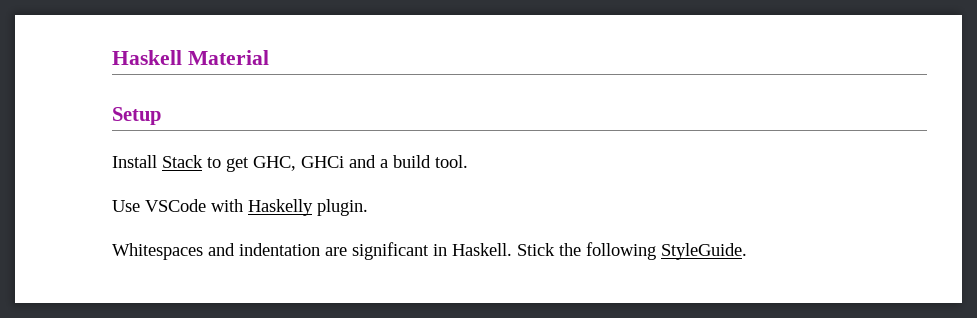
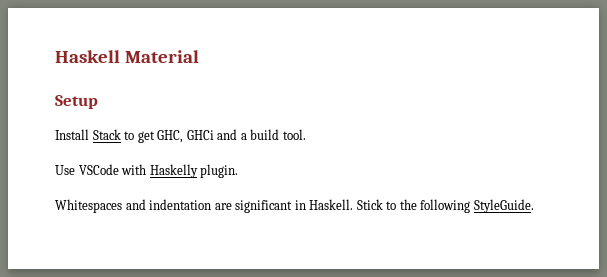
(555, 249) none -> [386,201,397,210] to

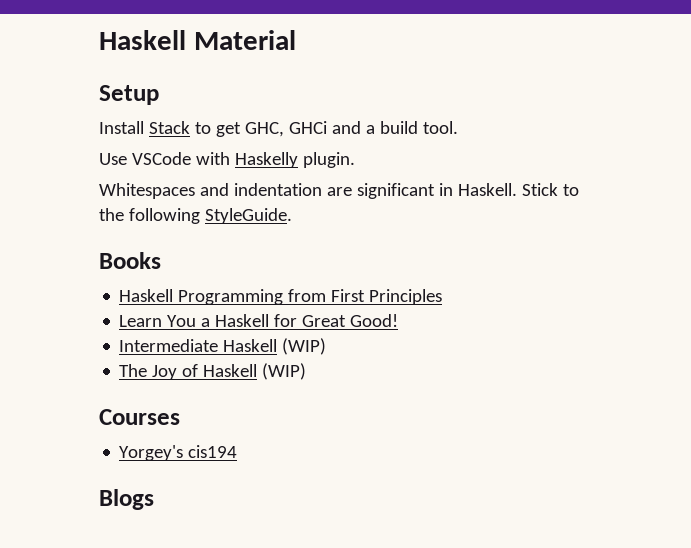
(534, 206) none -> [99,252,161,269] [119,289,443,305] [119,314,399,327] [119,338,327,355] [119,363,307,380] [99,409,180,425] [119,445,238,461] [99,489,154,510] // Books // Haskell Programming from First Principles // Learn You a Haskell for Great Good! // Intermediate Haskell (WIP) // The Joy of Haskell (WIP) // Courses // Yorgey's cis194 // Blogs

